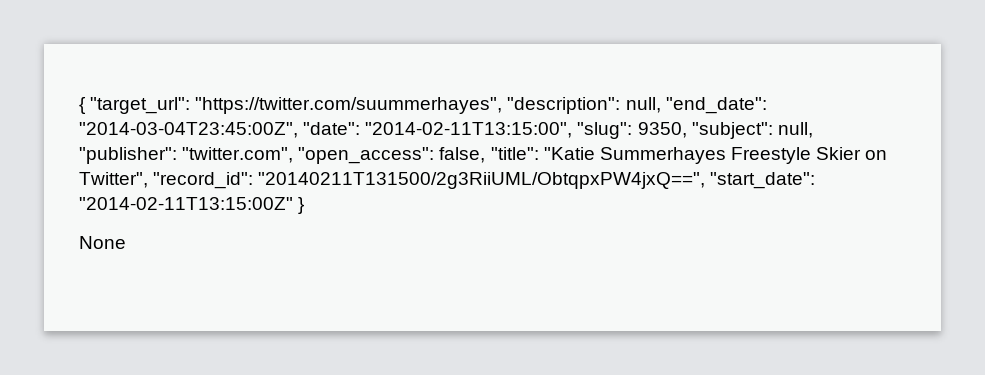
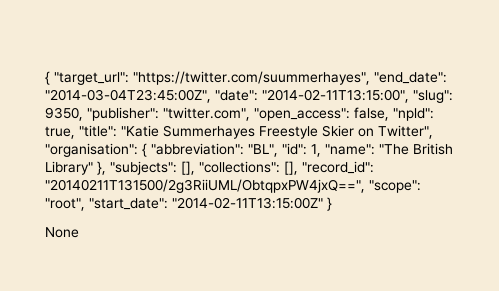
[507,97,661,114] "description": null, -> (370, 78) none
[691,122,813,139] "subject": null, -> (83, 114) none
(486, 155) none -> [393,108,434,121] [45,126,75,139] "npld": true,
[153,172,706,189] "record_id": "20140211T131500/2g3RiiUML/ObtqpxPW4jxQ==", -> [45,143,453,157] [45,161,374,175] [45,179,421,193] [45,198,85,211] "organisation": { "abbreviation": "BL", "id": 1, "name": "The British Library" }, "subjects": [], "collections": [], "record_id": "20140211T131500/2g3RiiUML/ObtqpxPW4jxQ==", "scope": "root",

